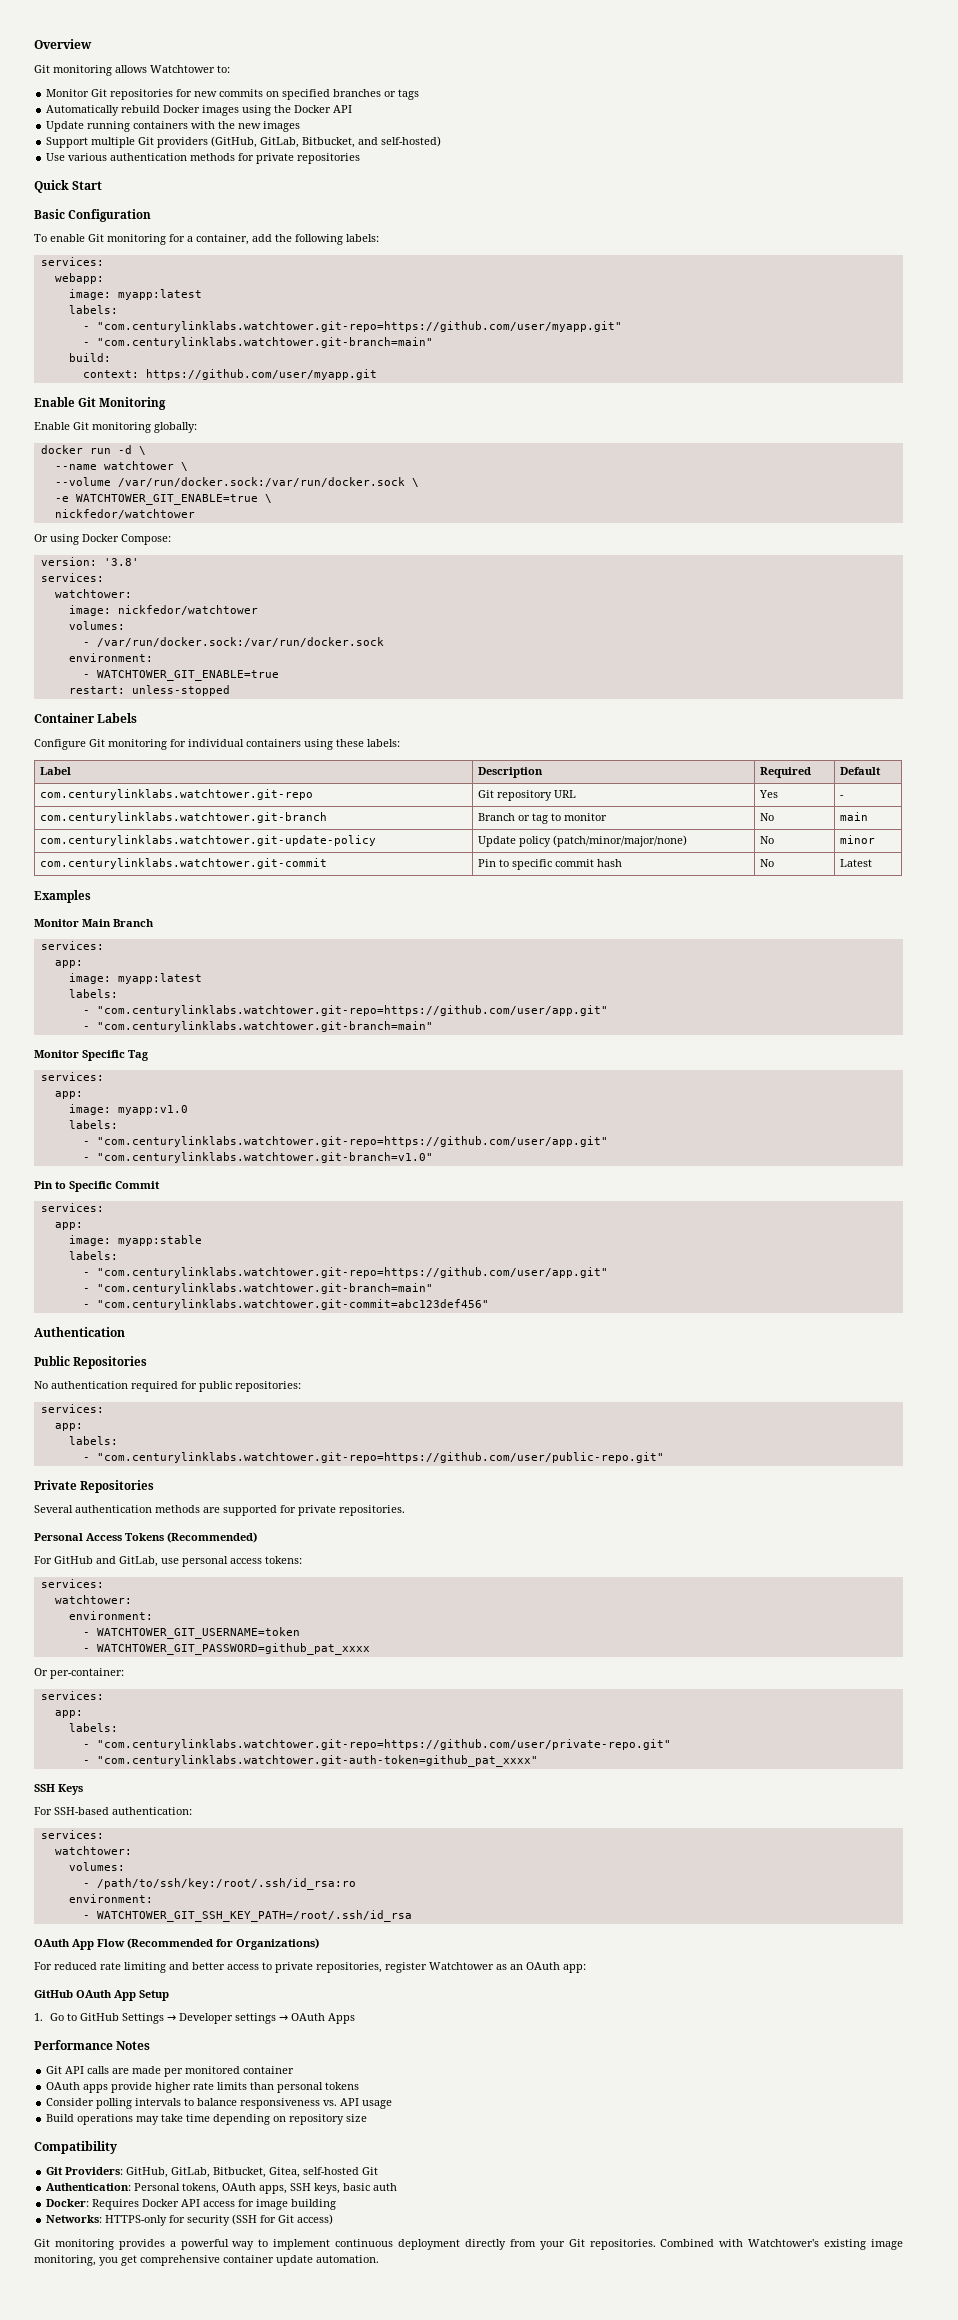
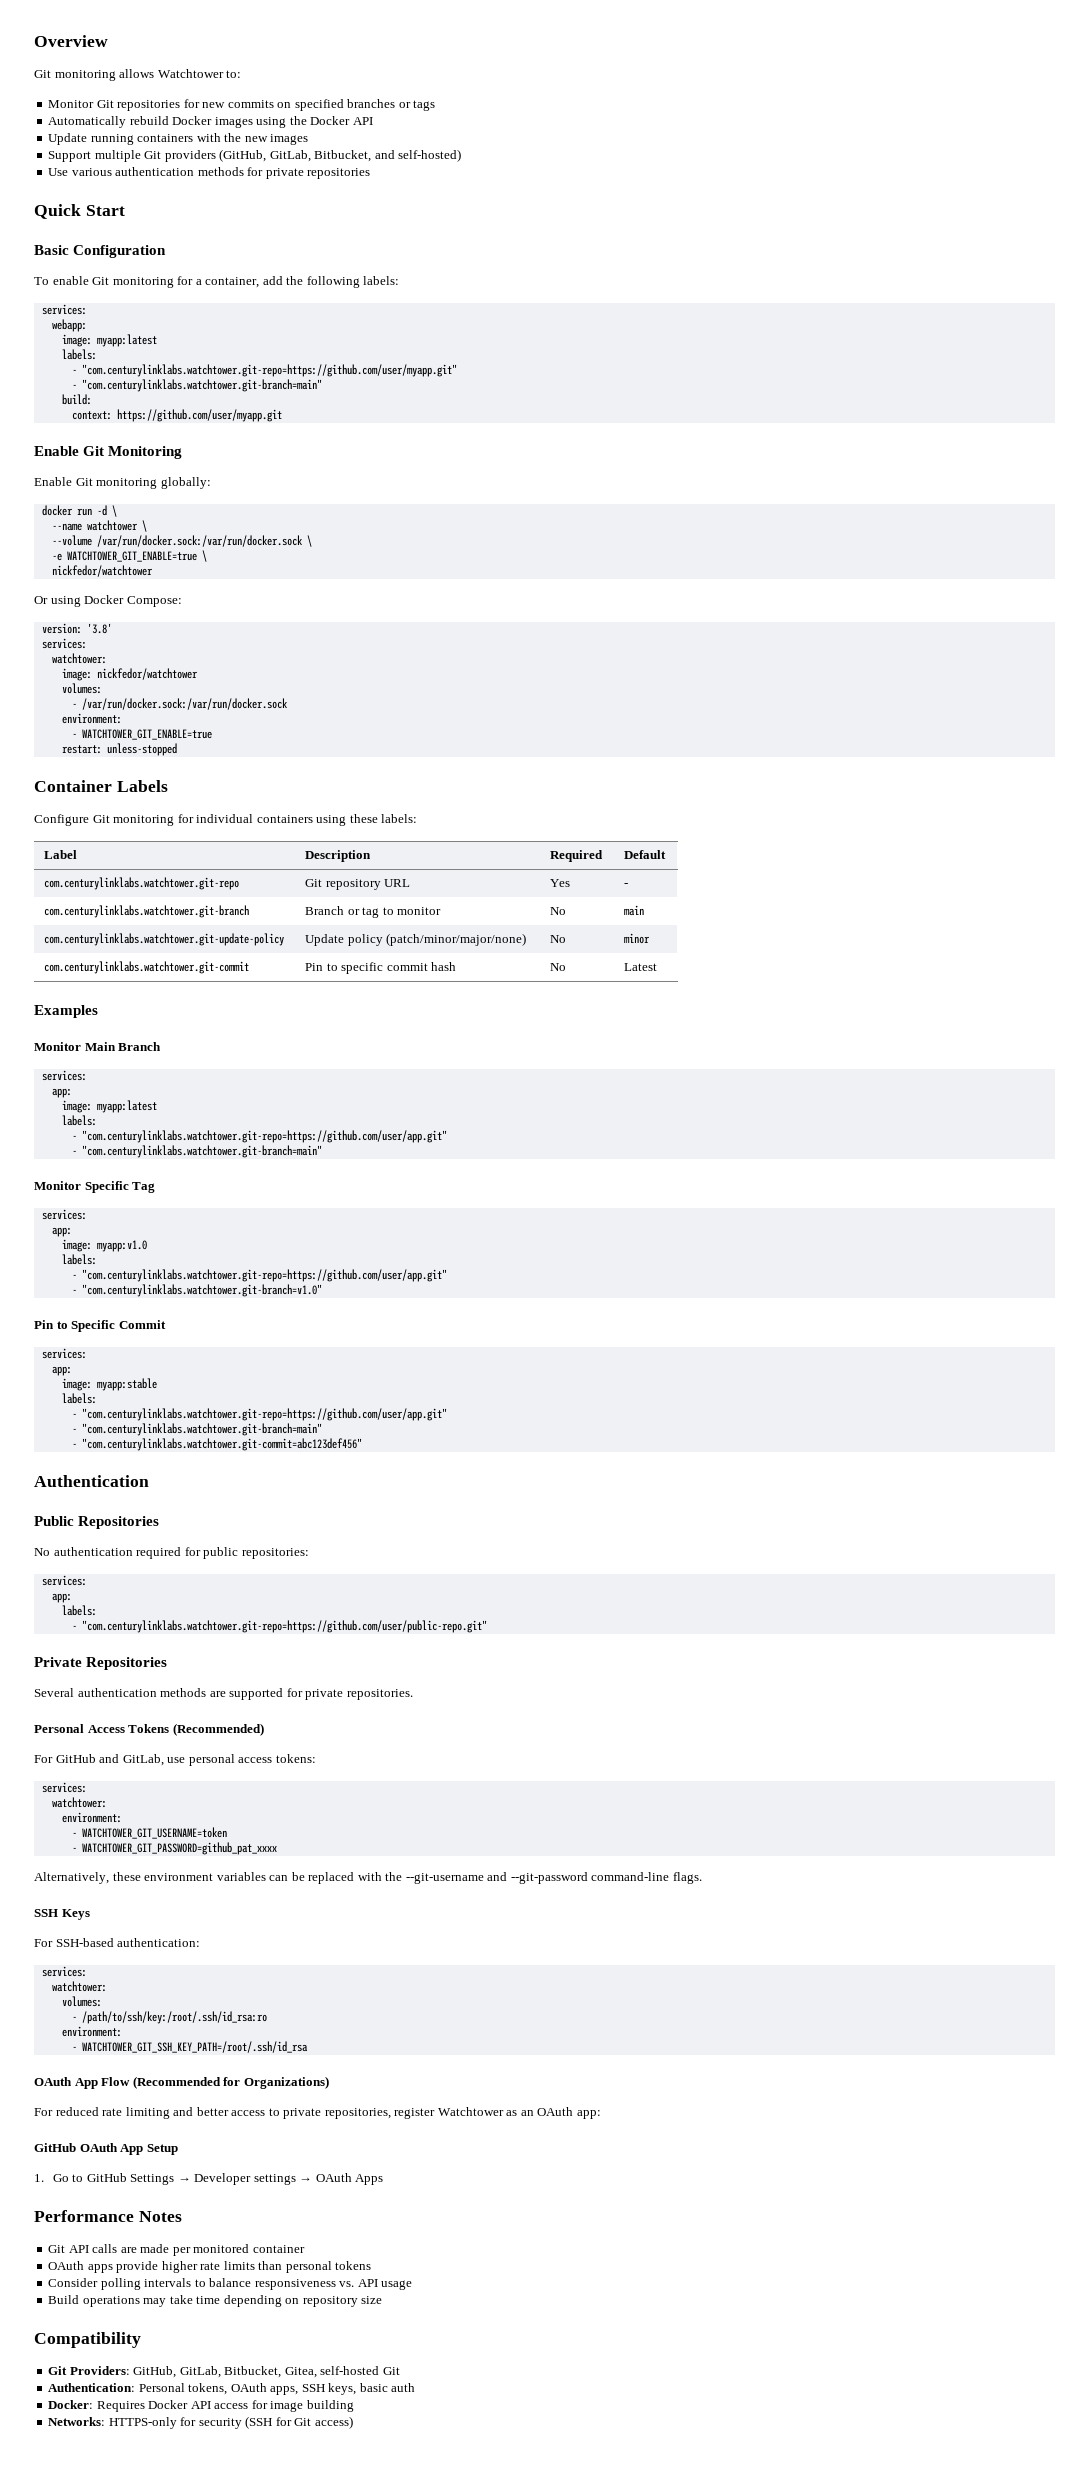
[34,1668,124,1679] [40,1691,104,1700] [54,1710,83,1718] [68,1723,118,1732] [82,1739,671,1750] [82,1755,538,1767] Or per-container: // services: // app: // labels: // - "com.centurylinklabs.watchtower.git-repo=https://github.com/user/private-repo.git" // - "com.centurylinklabs.watchtower.git-auth-token=github_pat_xxxx" -> [34,1872,702,1884] Alternatively, these environment variables can be replaced with the --git-username and --git-password command-line flags.
[34,2239,904,2250] [34,2255,379,2266] // Git monitoring provides a powerful way to implement continuous deployment directly from your Git repositories. Combined with Watchtower's existing image monitoring, you get comprehensive container update automation. -> (353, 2422) none

